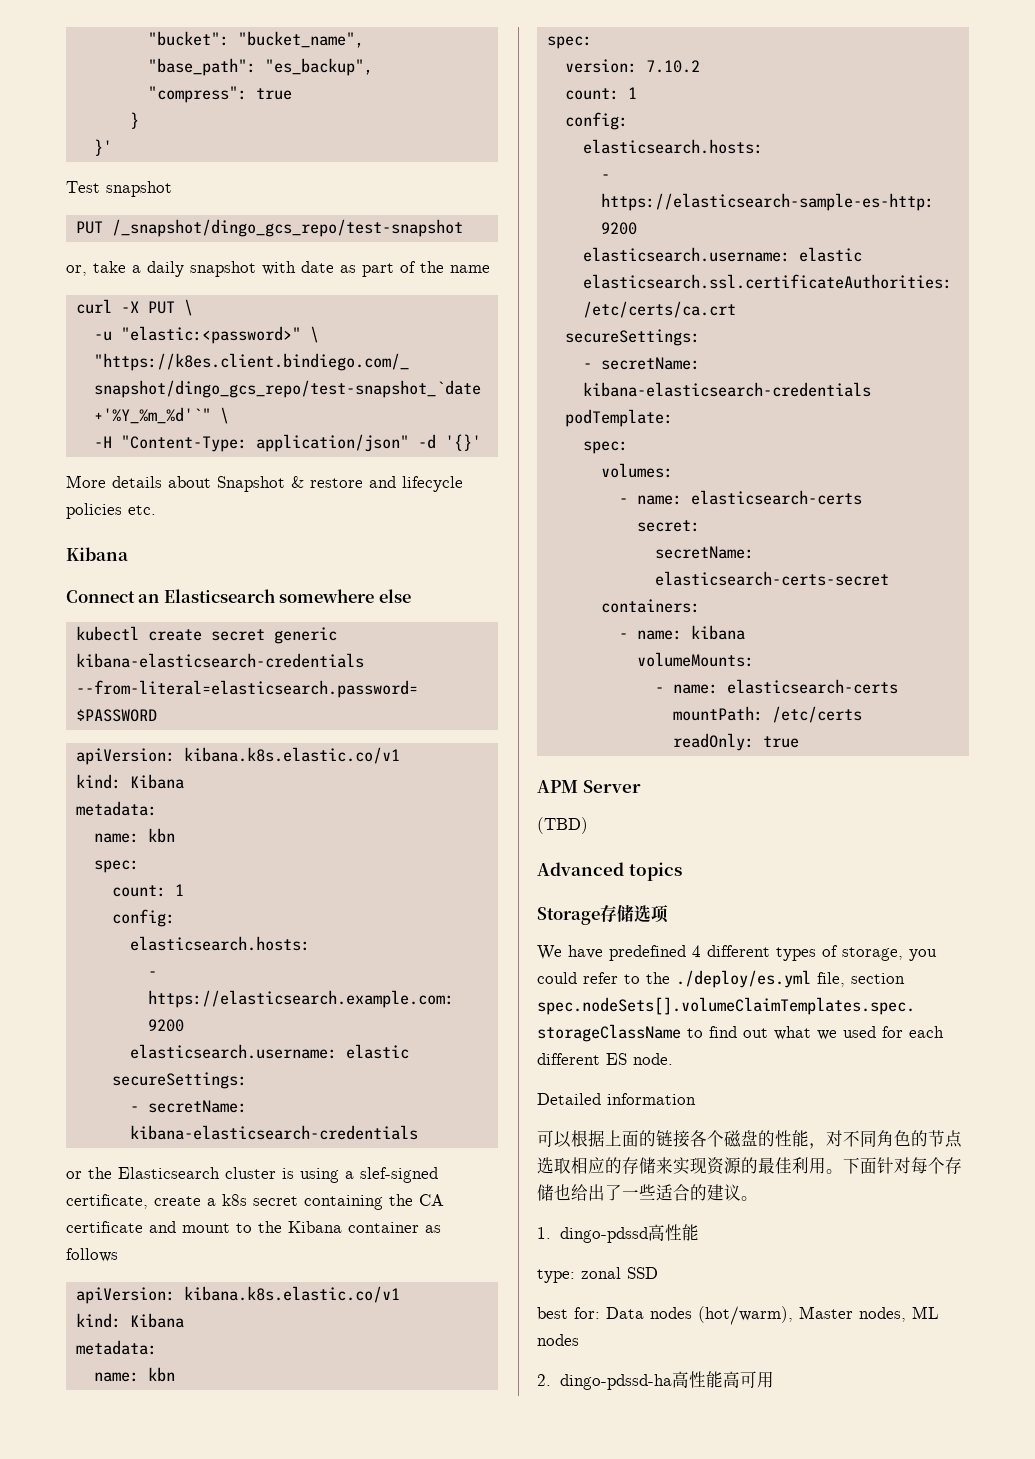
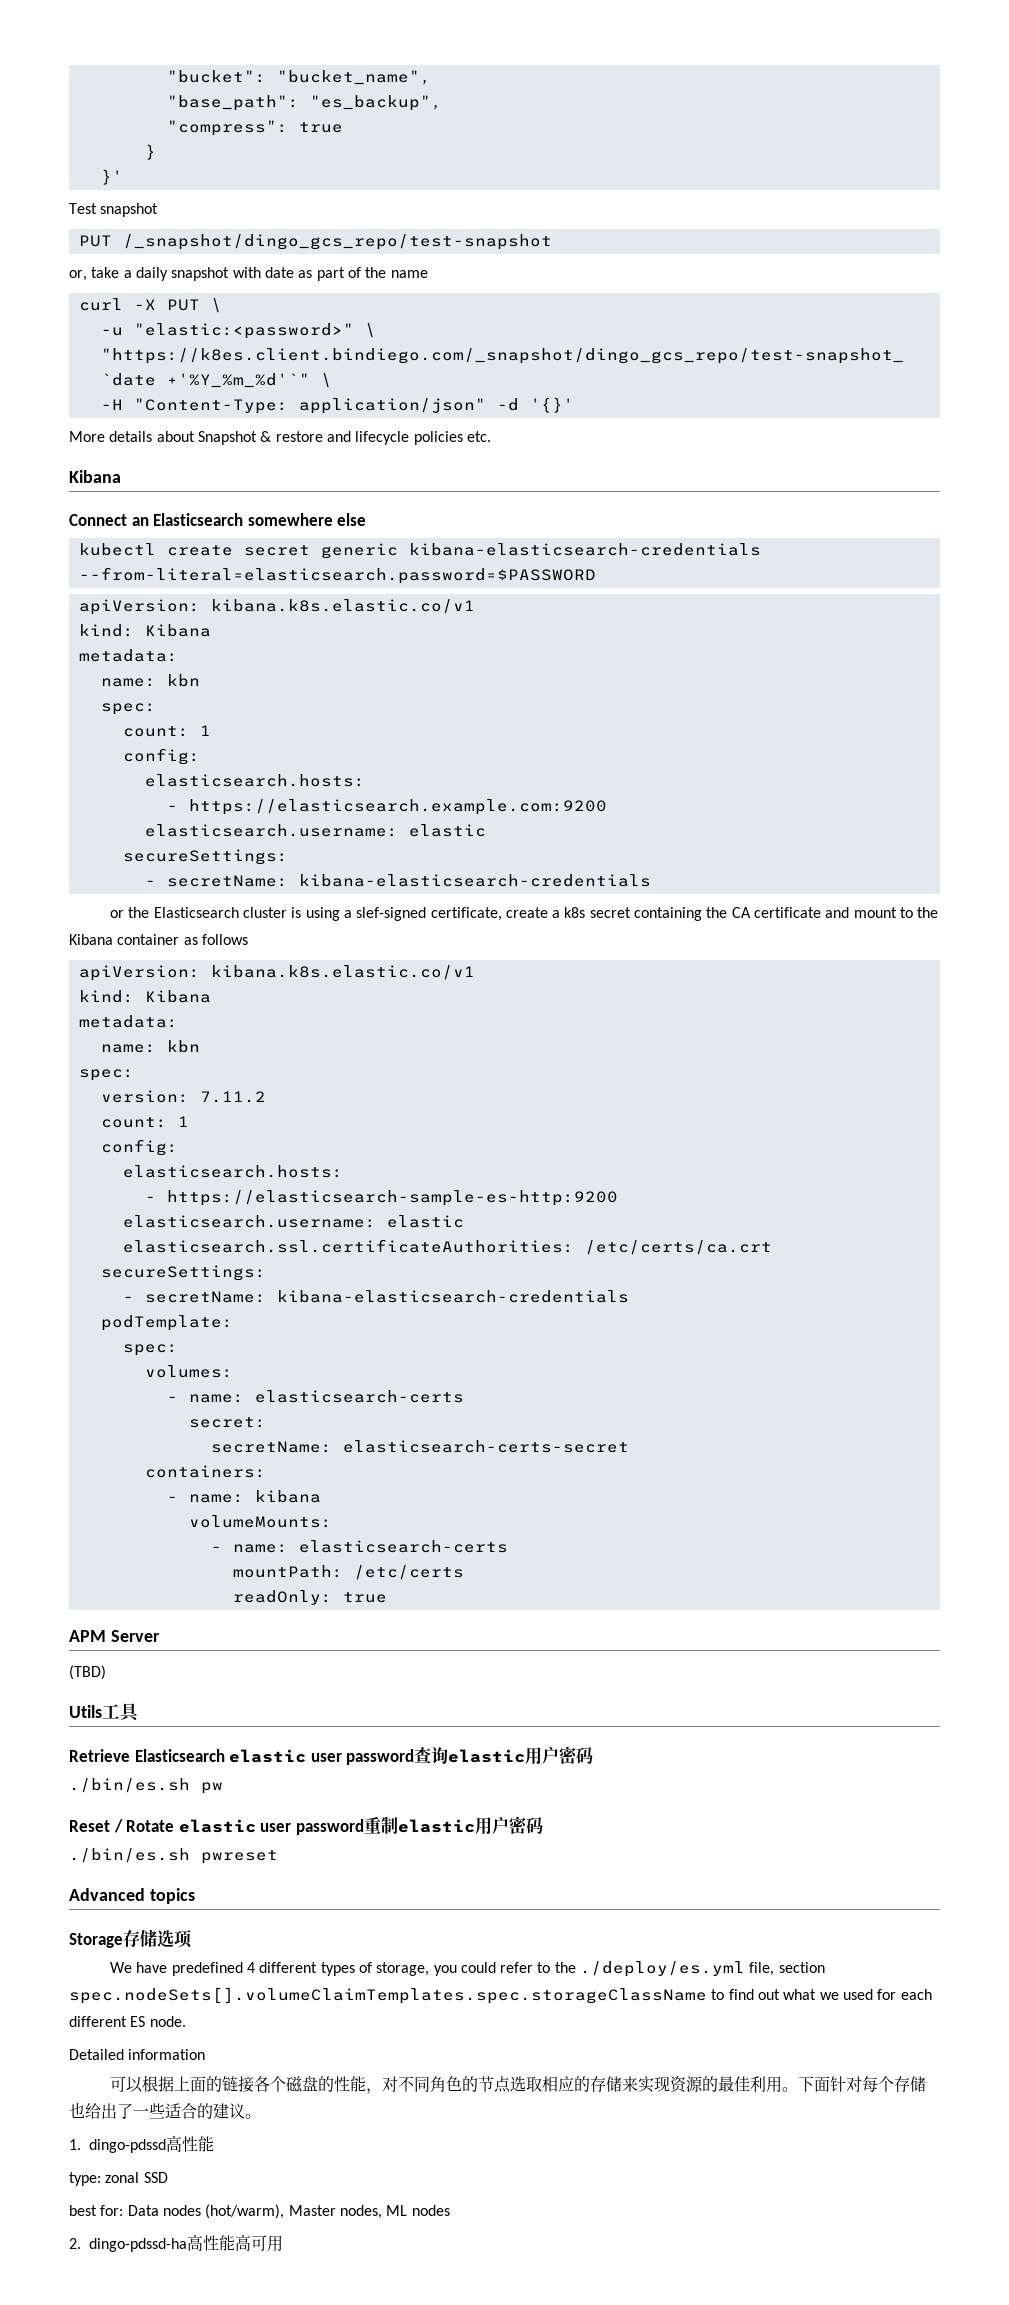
[645,60,700,73] 7.10.2 -> [199,1091,266,1103] 7.11.2
(588, 825) none -> [69,1703,140,1722] [69,1746,594,1765] [69,1778,223,1794] [69,1816,543,1835] [69,1848,278,1864] // Utils工具 // Retrieve Elasticsearch elastic user password查询elastic用户密码 // ./bin/es.sh pw // Reset / Rotate elastic user password重制elastic用户密码 // ./bin/es.sh pwreset

